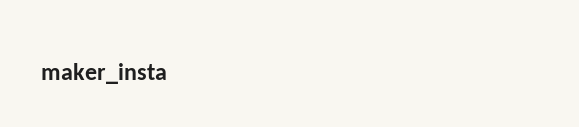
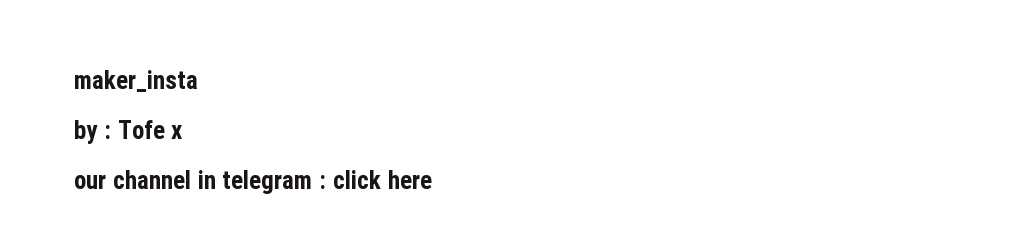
(167, 73) none -> [74,120,183,144] [74,170,432,194] // by : Tofe x // our channel in telegram : click here

